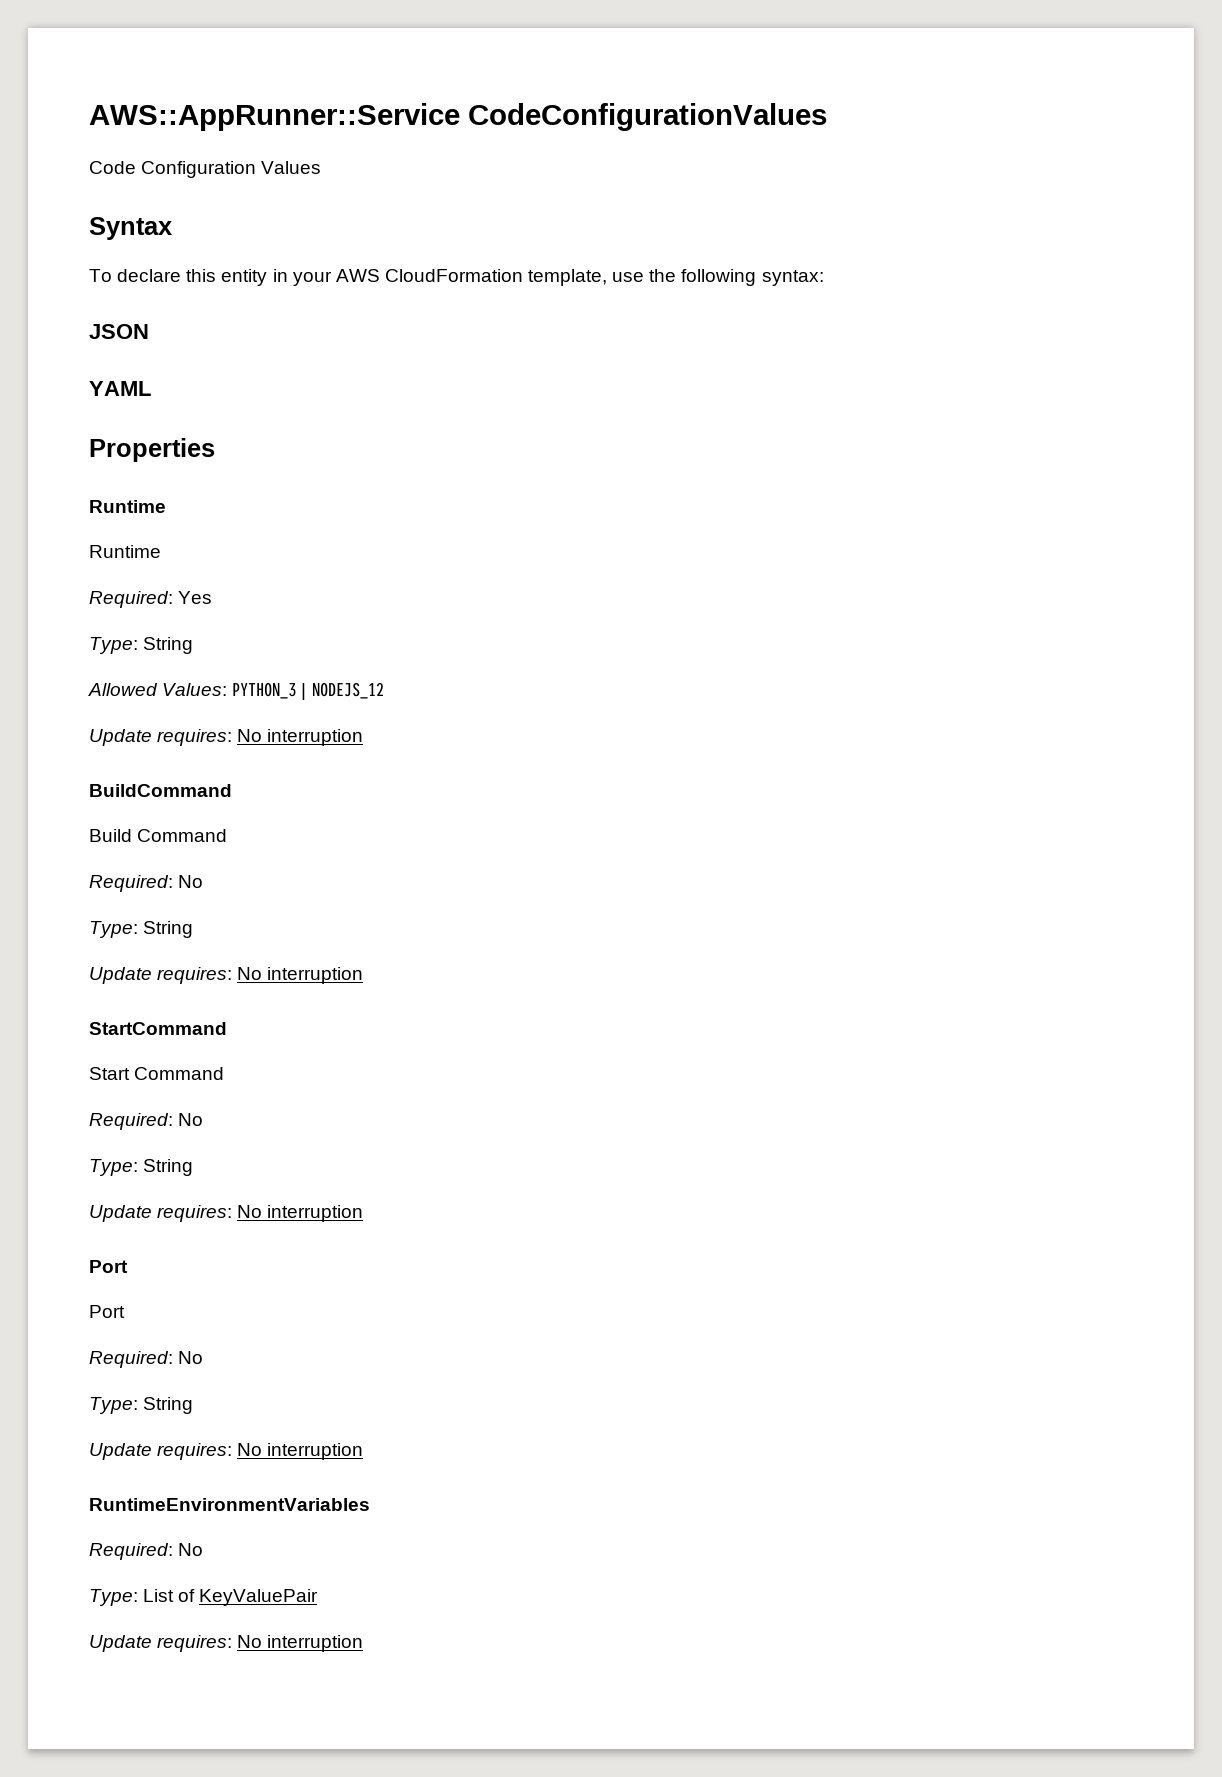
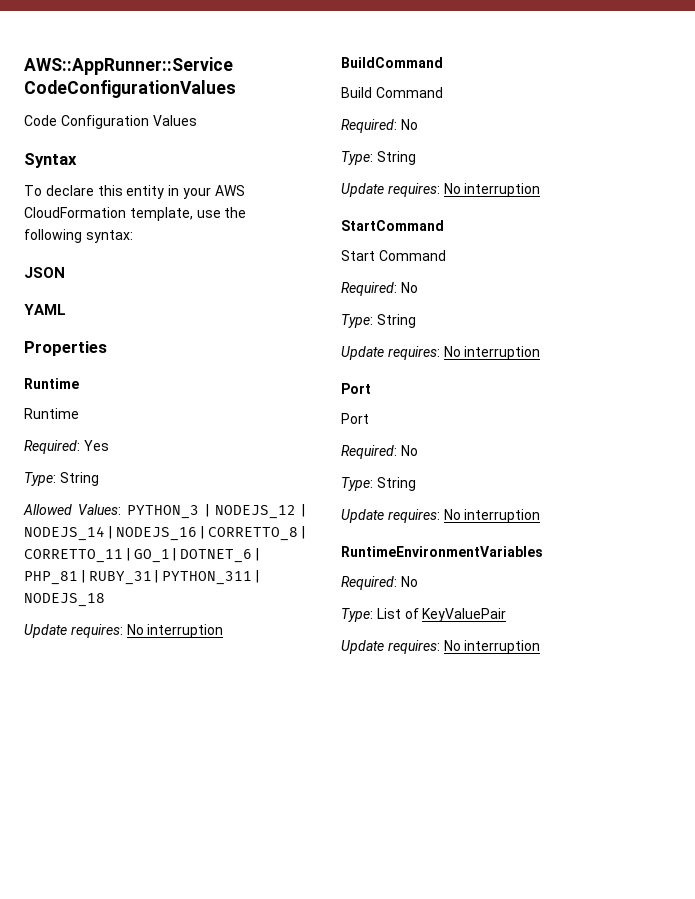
(384, 690) none -> [302,504,306,517] [24,526,305,541] [24,548,259,563] [24,570,259,585] [24,593,105,607] | NODEJS_14 | NODEJS_16 | CORRETTO_8 | CORRETTO_11 | GO_1 | DOTNET_6 | PHP_81 | RUBY_31 | PYTHON_311 | NODEJS_18

